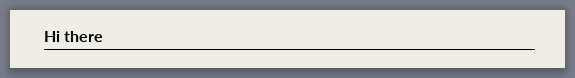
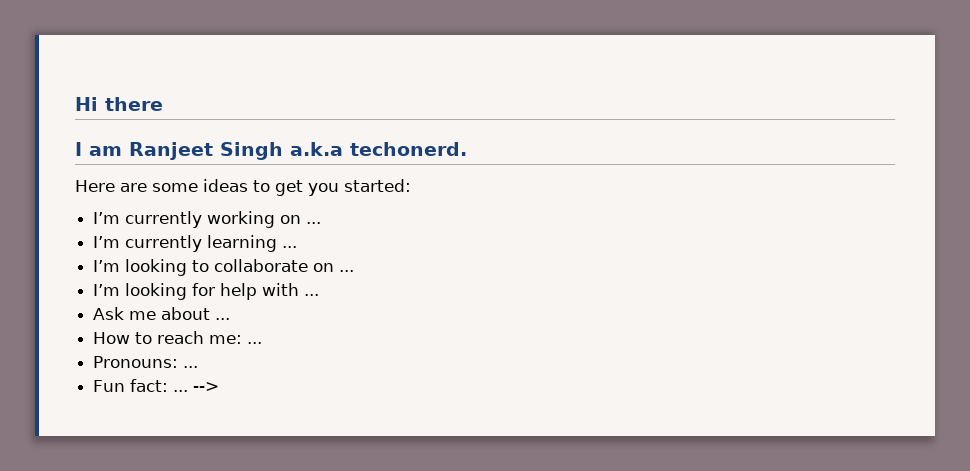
(104, 36) none -> [75,142,467,160] [75,179,411,196] [93,211,322,228] [93,235,298,252] [93,259,355,276] [93,283,320,300] [93,307,231,320] [93,331,263,344] [93,356,199,368] [93,379,220,392] // I am Ranjeet Singh a.k.a techonerd. // Here are some ideas to get you started: // I’m currently working on ... // I’m currently learning ... // I’m looking to collaborate on ... // I’m looking for help with ... // Ask me about ... // How to reach me: ... // Pronouns: ... // Fun fact: ... -->

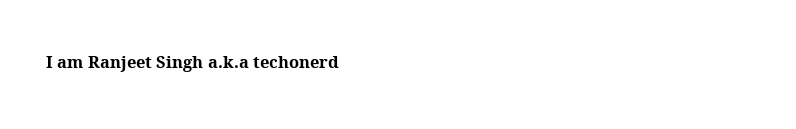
[75,97,163,111] Hi there // -> (46, 62) none
[350,142,467,156] [75,179,411,196] [93,211,322,228] [93,235,298,252] [93,259,355,276] [93,283,320,300] [93,307,231,320] [93,331,263,344] [93,356,199,368] [93,379,220,392] techonerd. // Here are some ideas to get you started: // I’m currently working on ... // I’m currently learning ... // I’m looking to collaborate on ... // I’m looking for help with ... // Ask me about ... // How to reach me: ... // Pronouns: ... // Fun fact: ... --> -> [253,56,340,68] techonerd

